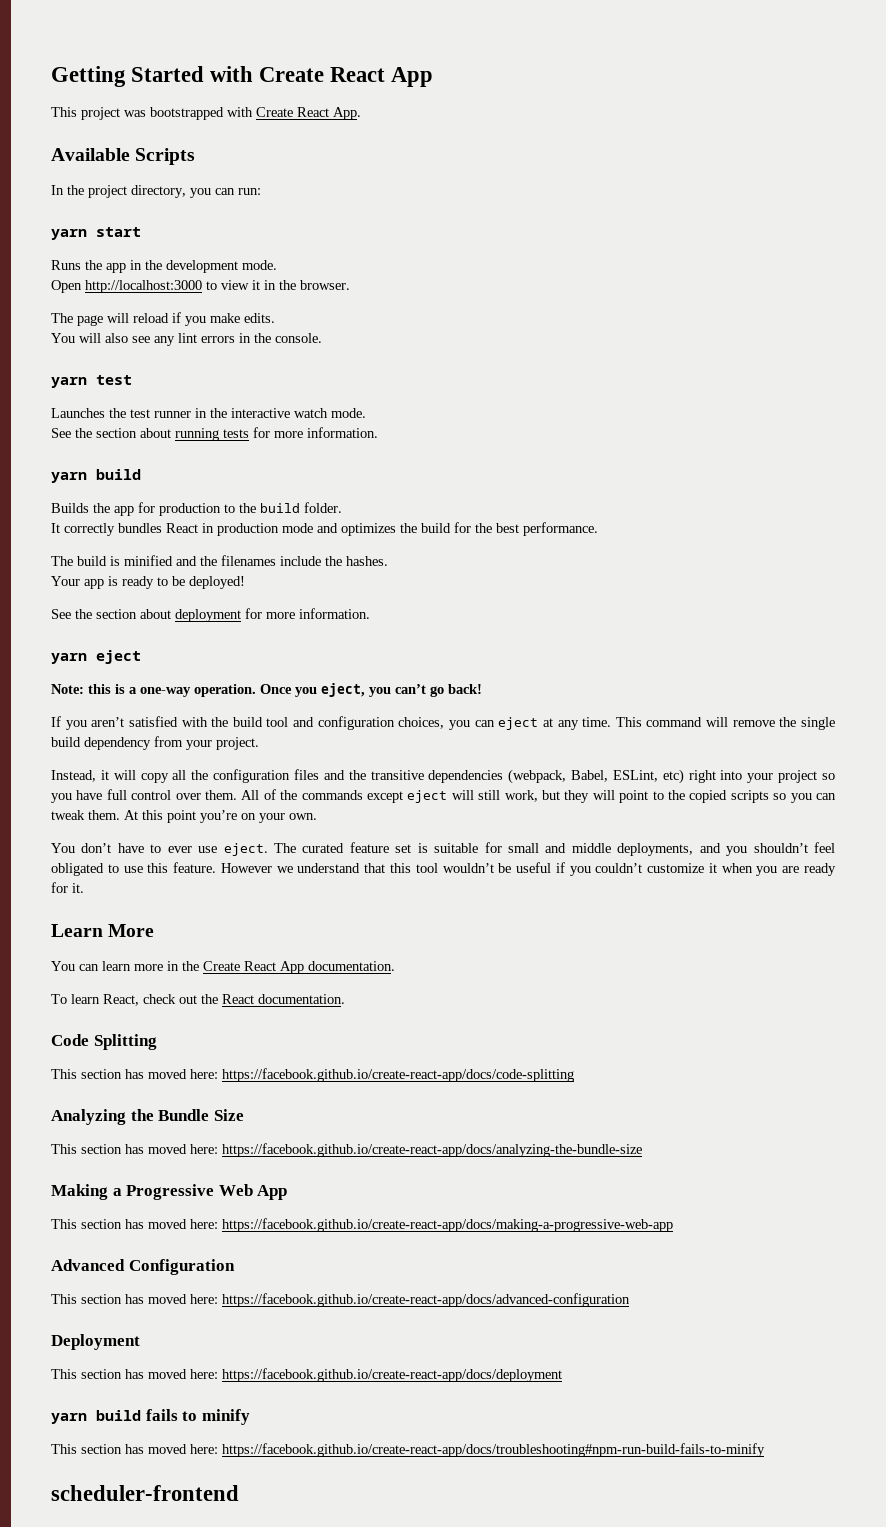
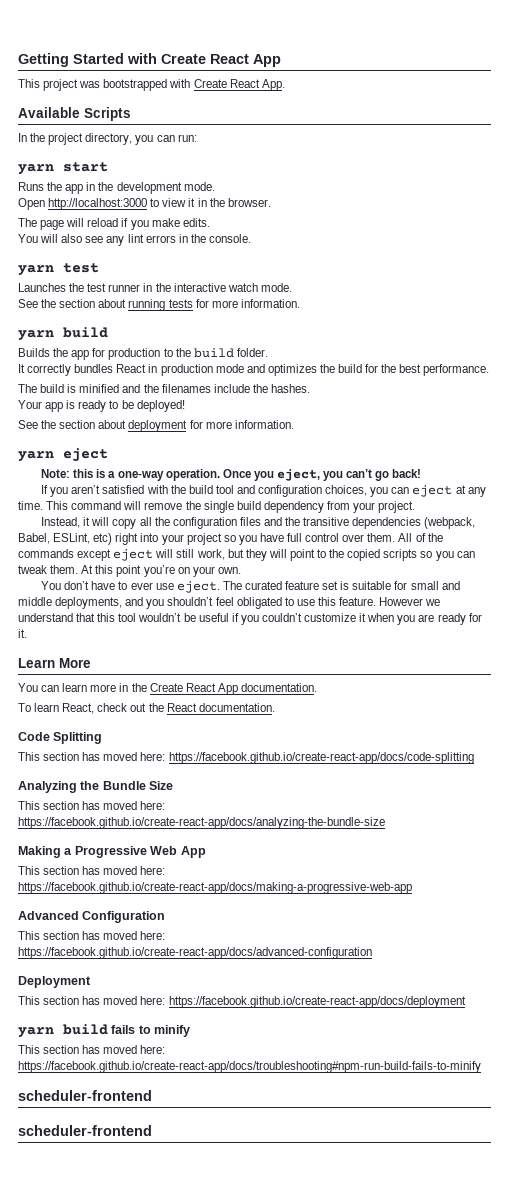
(239, 1493) none -> [18,1125,152,1136] // scheduler-frontend

